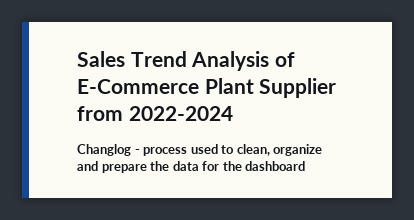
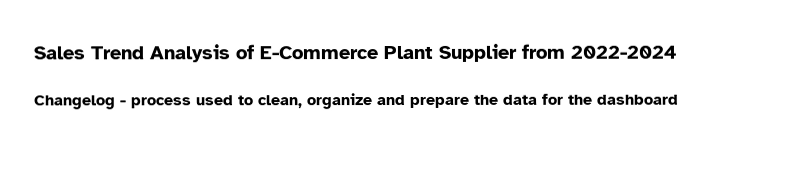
[77,144,131,156] Changlog -> [34,95,116,110] Changelog

